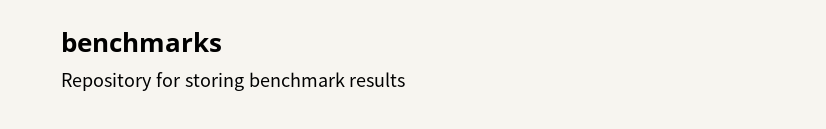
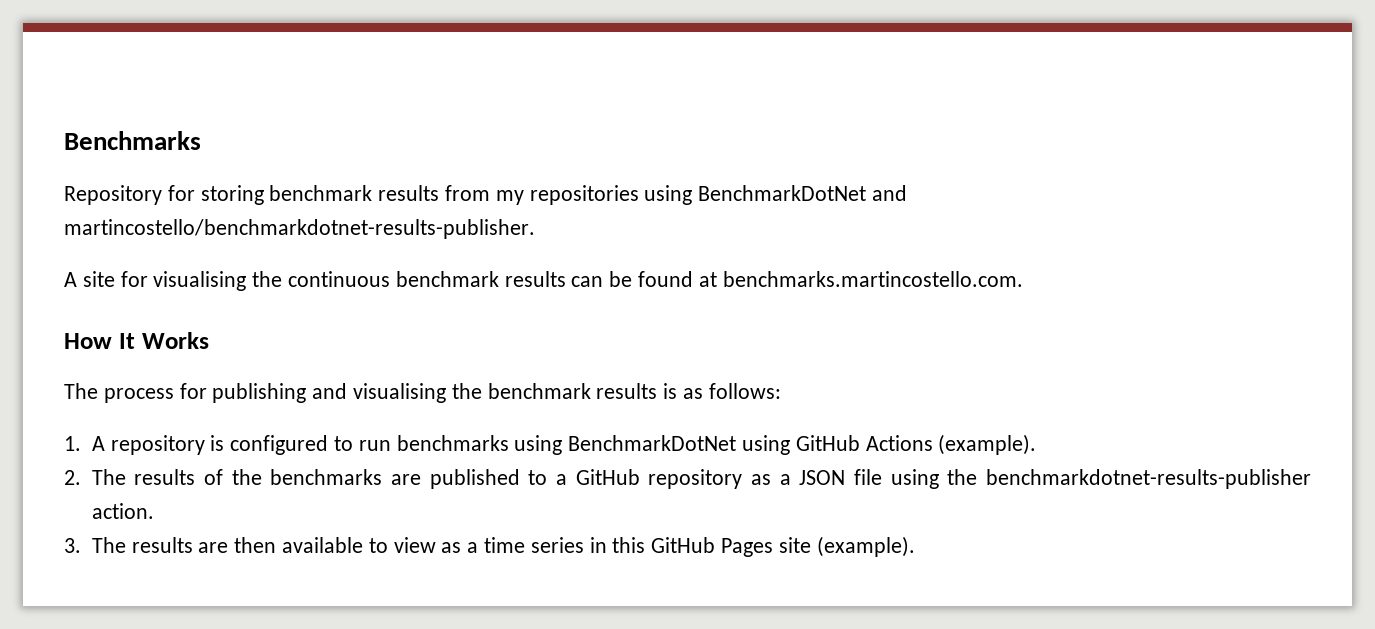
[61,32,222,52] benchmarks -> [64,131,201,150] Benchmarks
(406, 79) none -> [445,185,908,205] [64,219,535,239] [64,271,1023,291] [64,332,209,349] [64,383,781,403] [64,434,1037,455] [64,469,1311,489] [91,503,154,519] [64,536,915,557] from my repositories using BenchmarkDotNet and martincostello/benchmarkdotnet-results-publisher. // A site for visualising the continuous benchmark results can be found at benchmarks.martincostello.com. // How It Works // The process for publishing and visualising the benchmark results is as follows: // 1. A repository is configured to run benchmarks using BenchmarkDotNet using GitHub Actions (example). // 2. The results of the benchmarks are published to a GitHub repository as a JSON file using the benchmarkdotnet-results-publisher action. // 3. The results are then available to view as a time series in this GitHub Pages site (example).

